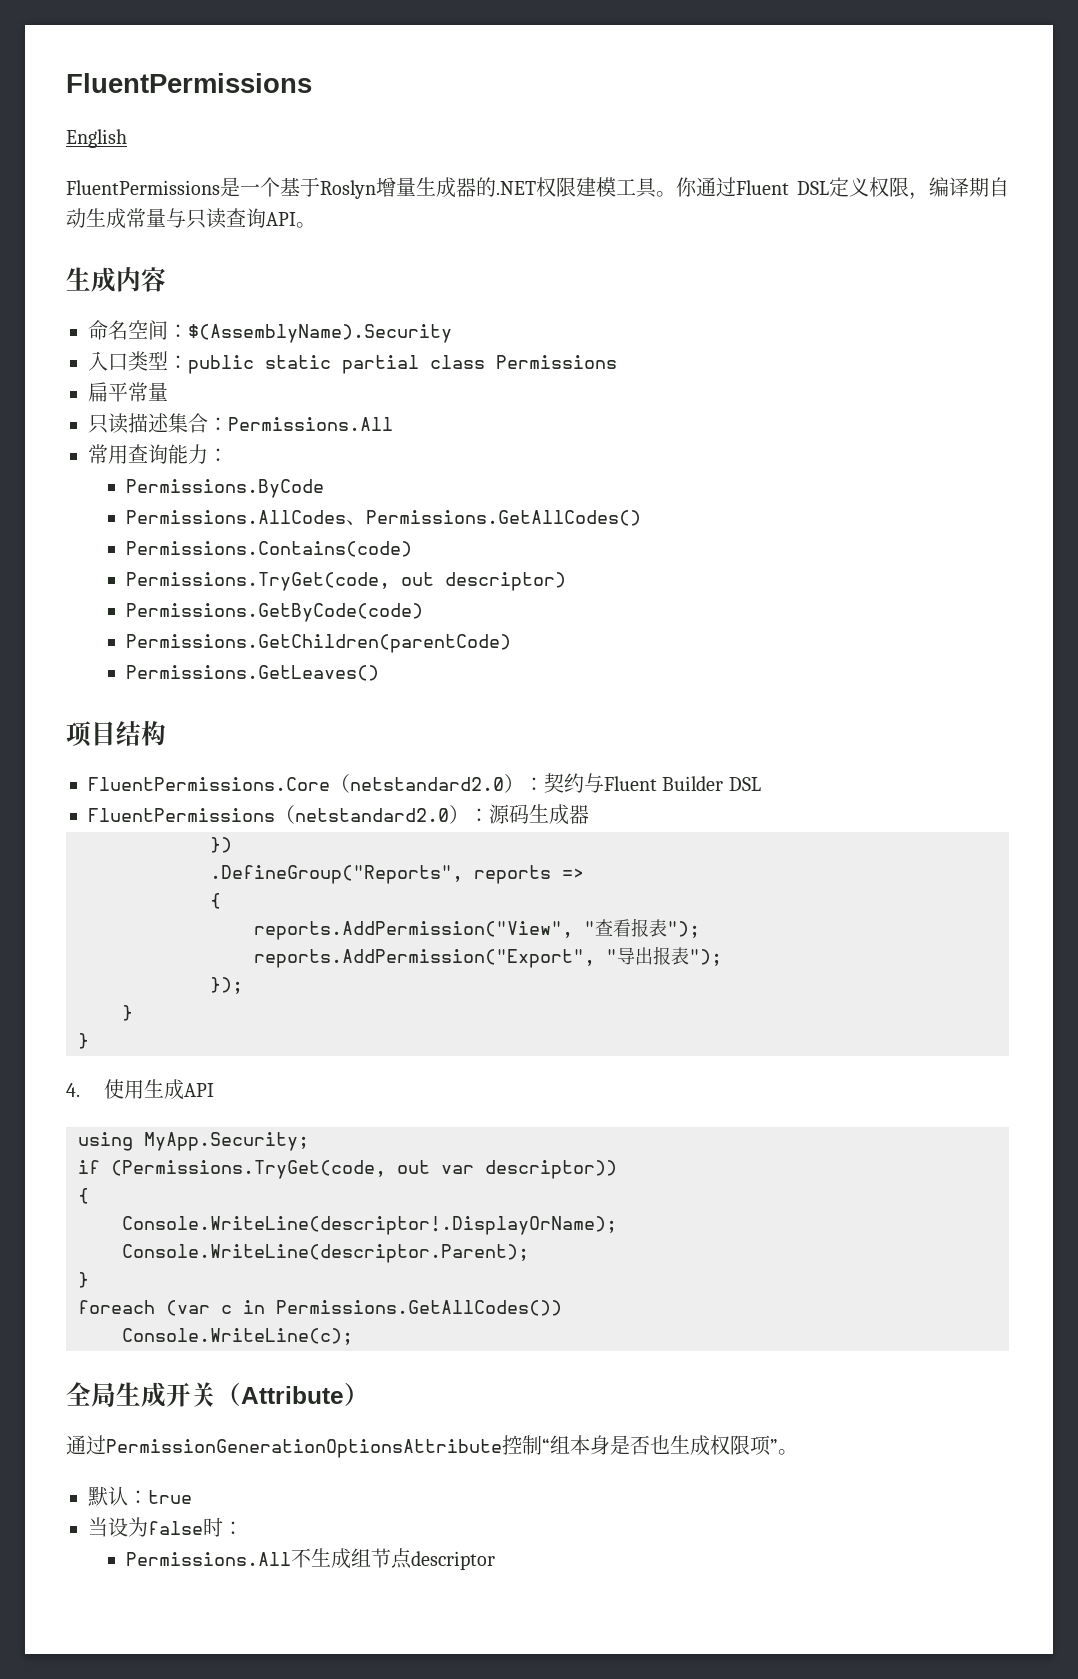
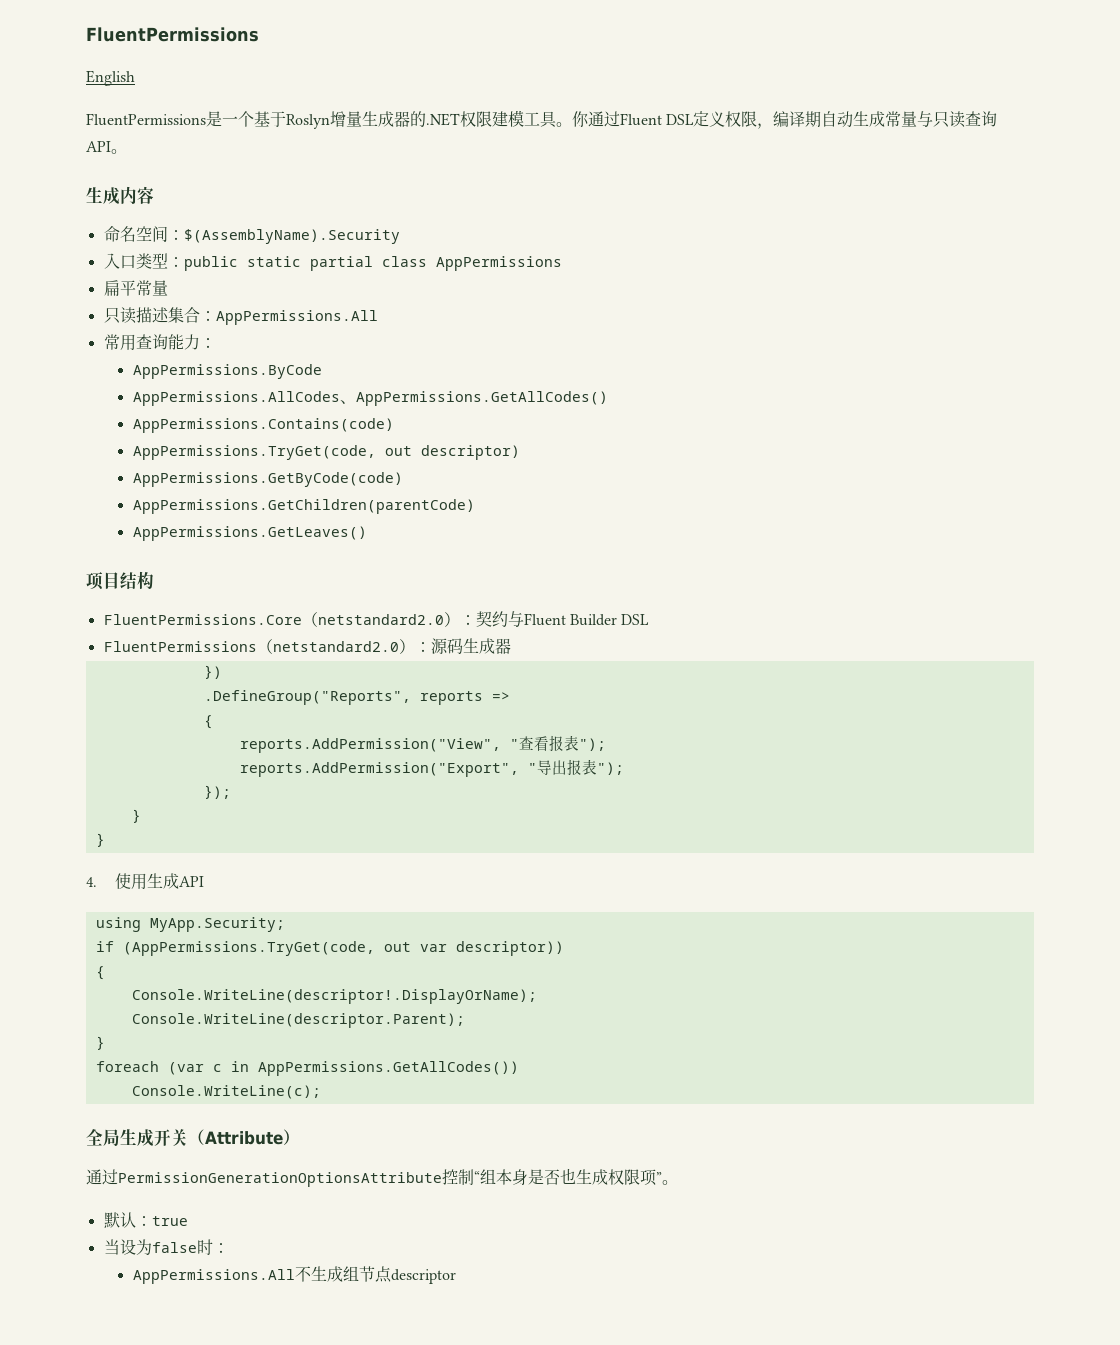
[496,355,617,369] Permissions -> [435,256,562,271] AppPermissions
[228,417,393,431] Permissions.All -> [215,310,378,325] AppPermissions.All
[126,479,325,498] [126,510,642,526] [126,541,413,557] [126,572,391,591] Permissions.ByCode // Permissions.AllCodes、Permissions.GetAllCodes() // Permissions.Contains(code) // Permissions.TryGet(code, -> [132,364,322,379] [132,391,608,406] [132,418,394,433] [132,445,376,460] AppPermissions.ByCode // AppPermissions.AllCodes、AppPermissions.GetAllCodes() // AppPermissions.Contains(code) // AppPermissions.TryGet(code,
[126,603,424,622] [126,634,512,653] [126,665,380,681] Permissions.GetByCode(code) // Permissions.GetChildren(parentCode) // Permissions.GetLeaves() -> [132,472,403,487] [132,499,475,514] [132,526,367,541] AppPermissions.GetByCode(code) // AppPermissions.GetChildren(parentCode) // AppPermissions.GetLeaves()
[111,1160,386,1179] (Permissions.TryGet(code, -> [122,941,375,956] (AppPermissions.TryGet(code,
[276,1300,562,1316] Permissions.GetAllCodes()) -> [257,1061,519,1076] AppPermissions.GetAllCodes())
[126,1552,292,1566] Permissions.All -> [132,1269,295,1284] AppPermissions.All

